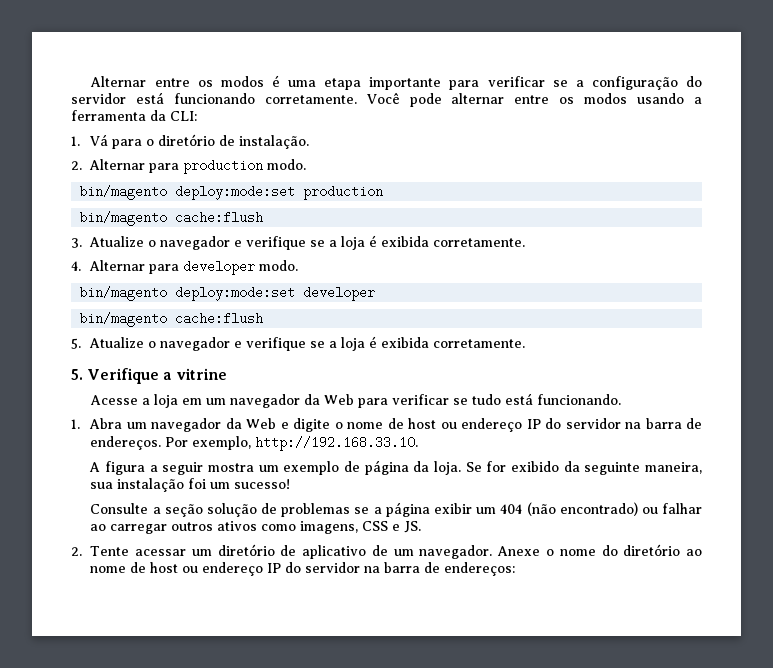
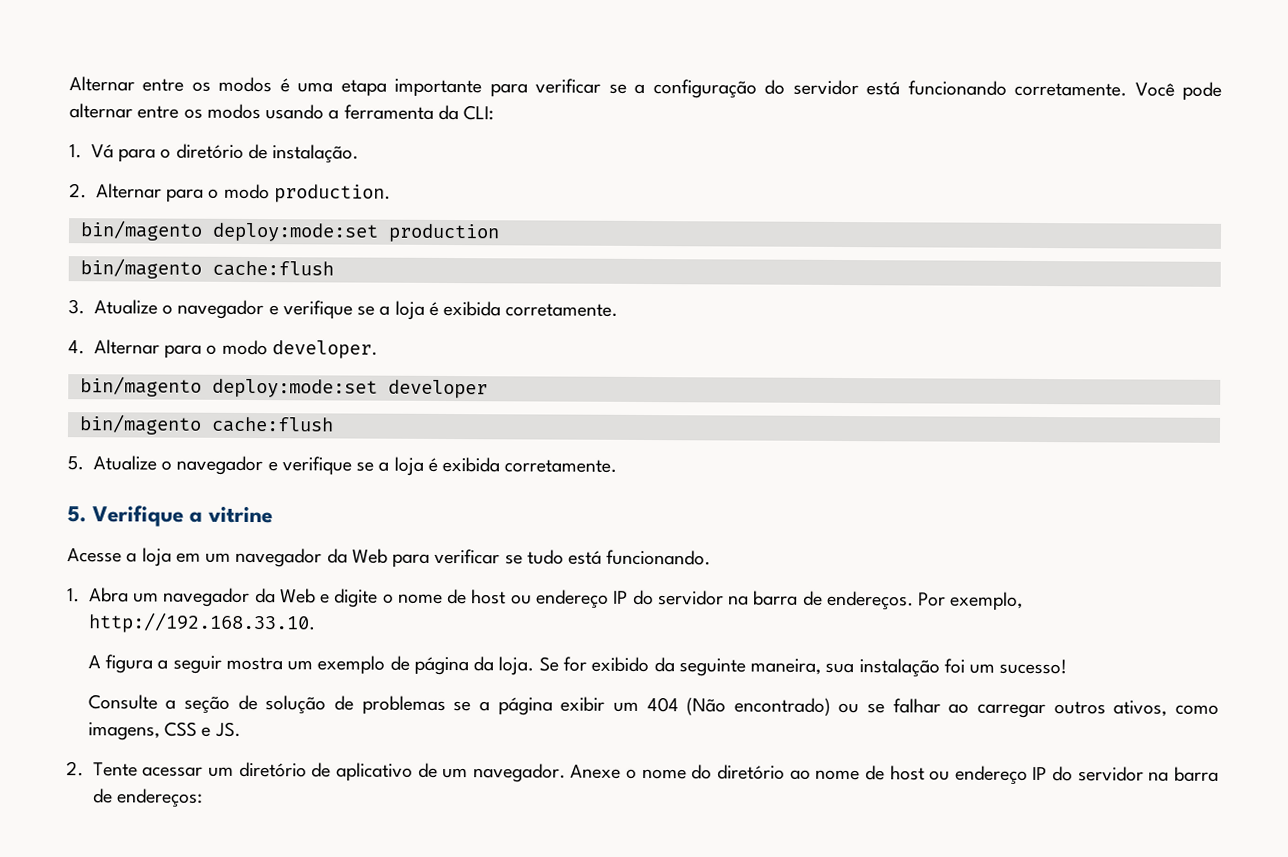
[183,159,307,174] production modo. -> [208,183,391,203] o modo production.
[183,260,299,275] developer modo. -> [206,339,378,359] o modo developer.
(203, 510) none -> [237,694,258,711] de
[526,502,556,516] (não -> [686,697,727,716] (Não
(658, 510) none -> [867,703,886,714] se
[217,521,258,531] ativos -> [1113,700,1168,717] ativos,

